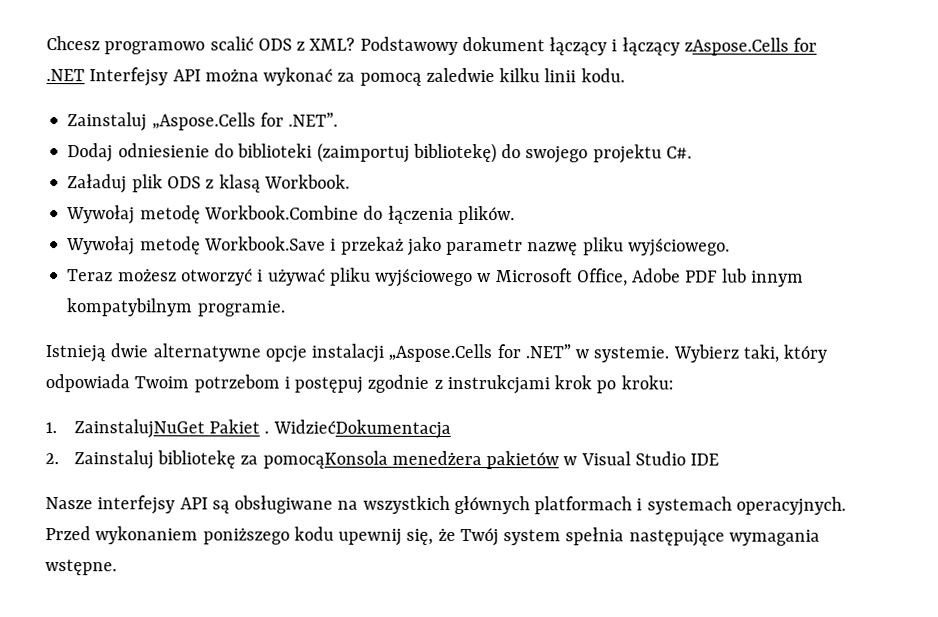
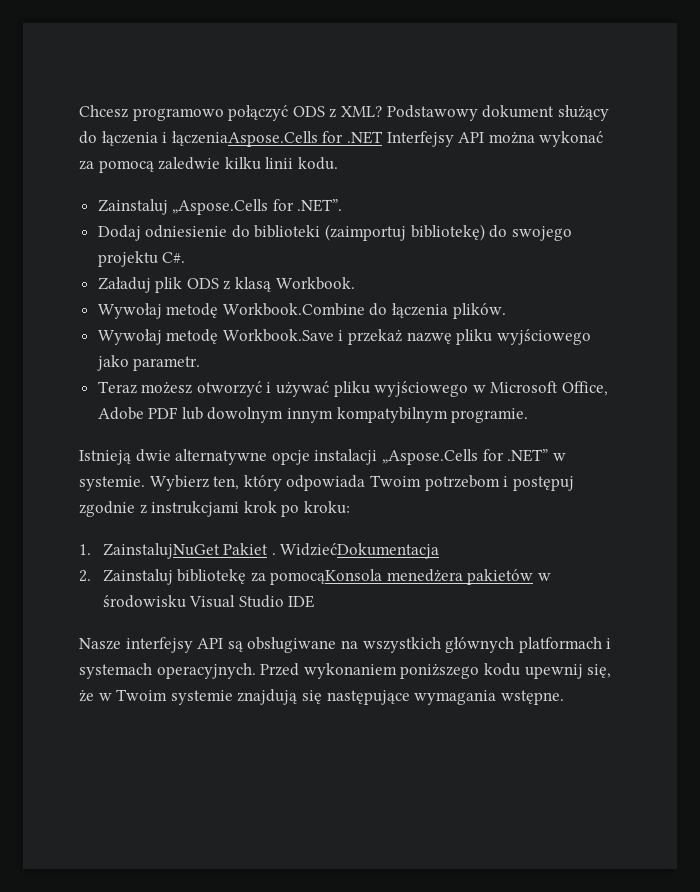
[209,36,254,51] scalić -> [228,105,289,121] połączyć
[549,37,789,56] łączący i łączący zAspose.Cells -> [557,105,609,121] [79,131,318,147] służący do łączenia i łączeniaAspose.Cells
[406,236,730,257] jako parametr nazwę pliku wyjściowego. -> [406,329,591,345] [96,355,201,371] nazwę pliku wyjściowego jako parametr.
(747, 275) none -> [207,407,284,423] dowolnym
[742,344,779,363] taki, -> [213,476,240,490] ten,
(578, 461) none -> [102,595,186,608] środowisku
[459,527,625,547] Twój system spełnia -> [98,689,322,705] w Twoim systemie znajdują się

